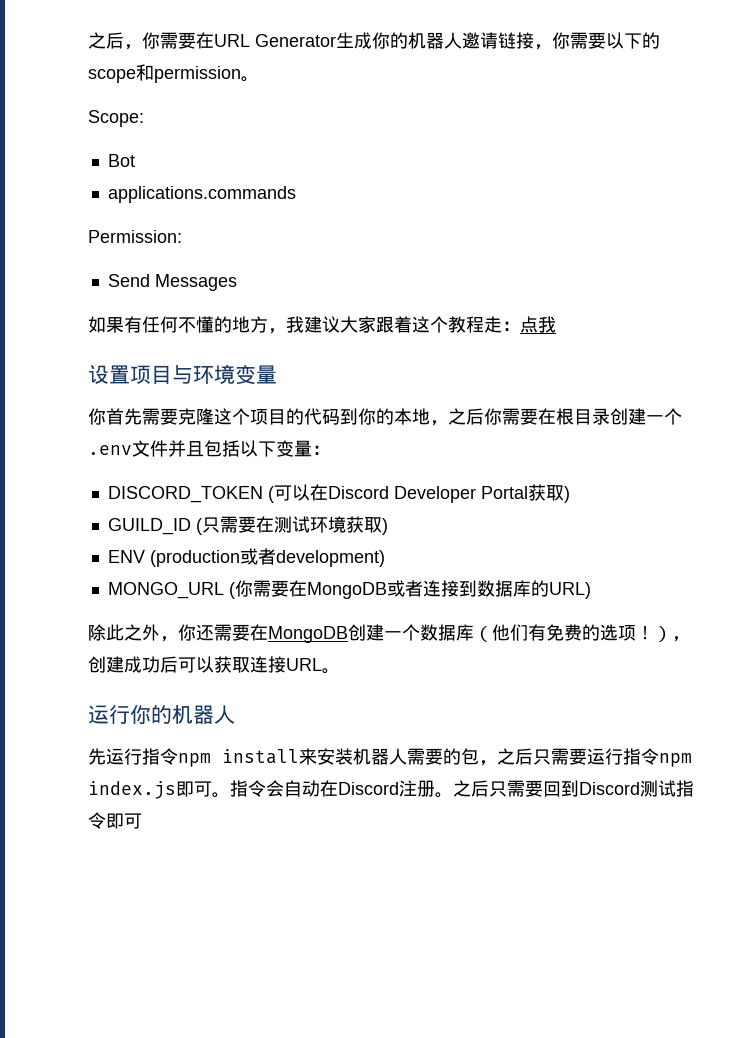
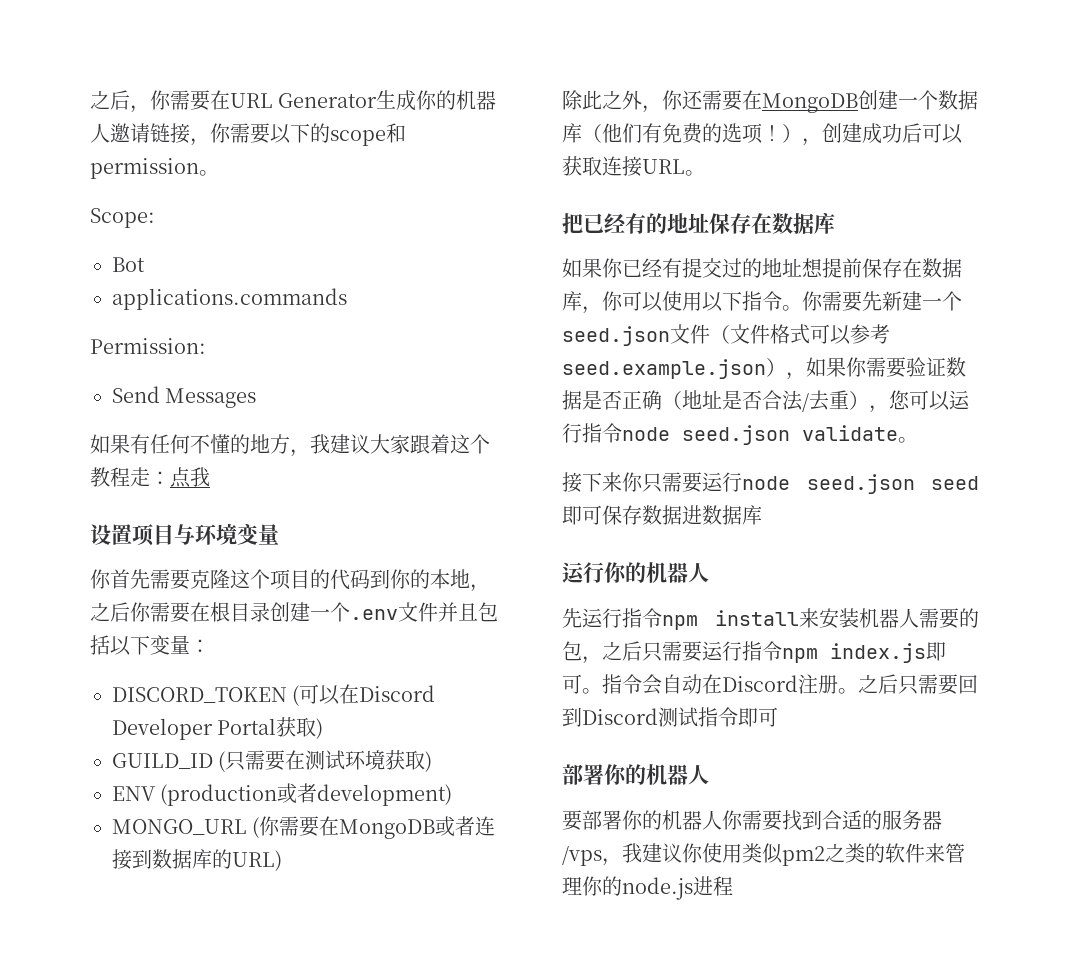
(340, 671) none -> [562,212,835,234] [562,258,962,278] [562,291,962,314] [562,324,890,346] [562,357,966,380] [562,390,970,413] [562,423,918,445] [562,472,979,494] [562,505,762,525] // 把已经有的地址保存在数据库 // 如果你已经有提交过的地址想提前保存在数据库，你可以使用以下指令。你需要先新建一个seed.json文件（文件格式可以参考seed.example.json），如果你需要验证数据是否正确（地址是否合法/去重），您可以运行指令node seed.json validate。 // 接下来你只需要运行node seed.json seed即可保存数据进数据库
(142, 821) none -> [562,764,709,785] [562,810,942,831] [562,843,965,866] [562,876,733,900] // 部署你的机器人 // 要部署你的机器人你需要找到合适的服务器/vps，我建议你使用类似pm2之类的软件来管理你的node.js进程

